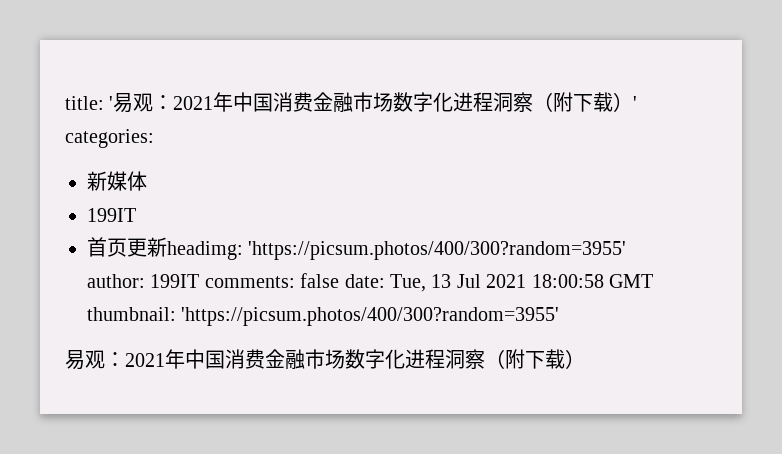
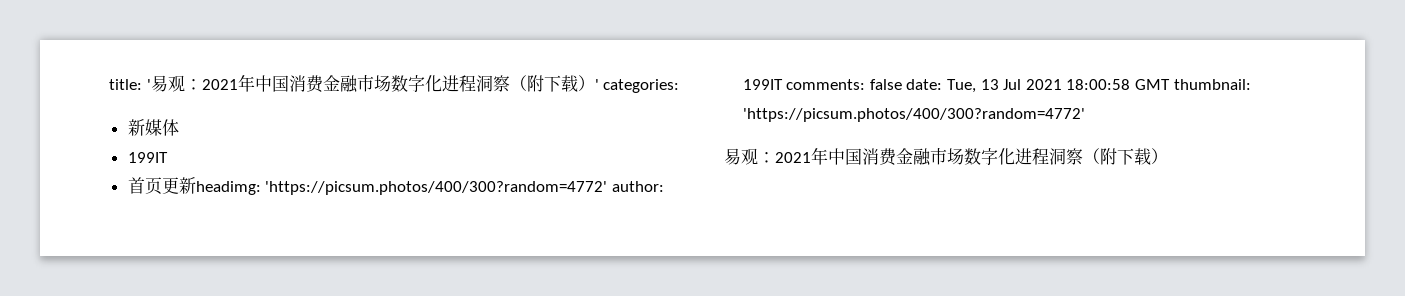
[248,241,627,260] 'https://picsum.photos/400/300?random=3955' -> [265,181,608,195] 'https://picsum.photos/400/300?random=4772'
[181,307,560,326] 'https://picsum.photos/400/300?random=3955' -> [742,108,1085,122] 'https://picsum.photos/400/300?random=4772'

